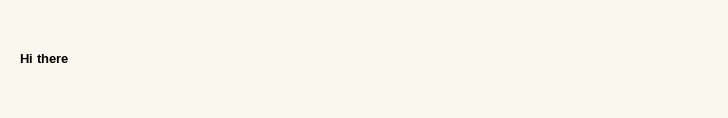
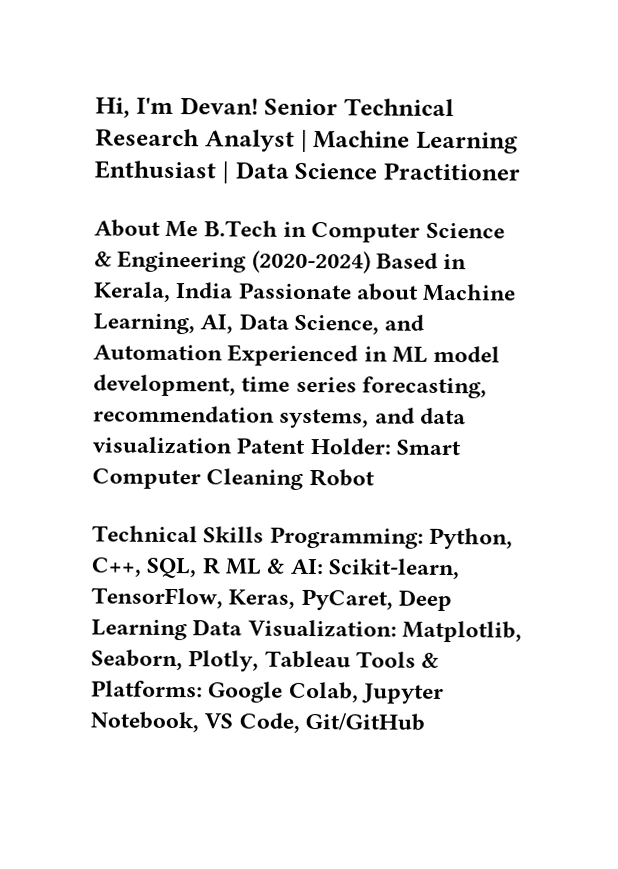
[20,54,68,63] Hi there -> [95,97,454,118] [95,128,518,154] [94,160,520,184] [94,219,505,243] [94,250,468,274] [93,281,517,302] [93,313,425,335] [93,344,501,367] [93,374,488,399] [93,405,467,429] [92,436,462,456] [92,468,375,490] [92,525,514,550] [91,557,461,580] [91,587,453,612] [91,619,523,643] [91,649,440,672] [91,680,445,704] [90,711,426,733] Hi, I'm Devan! Senior Technical Research Analyst | Machine Learning Enthusiast | Data Science Practitioner // About Me B.Tech in Computer Science & Engineering (2020-2024) Based in Kerala, India Passionate about Machine Learning, AI, Data Science, and Automation Experienced in ML model development, time series forecasting, recommendation systems, and data visualization Patent Holder: Smart Computer Cleaning Robot // Technical Skills Programming: Python, C++, SQL, R ML & AI: Scikit-learn, TensorFlow, Keras, PyCaret, Deep Learning Data Visualization: Matplotlib, Seaborn, Plotly, Tableau Tools & Platforms: Google Colab, Jupyter Notebook, VS Code, Git/GitHub

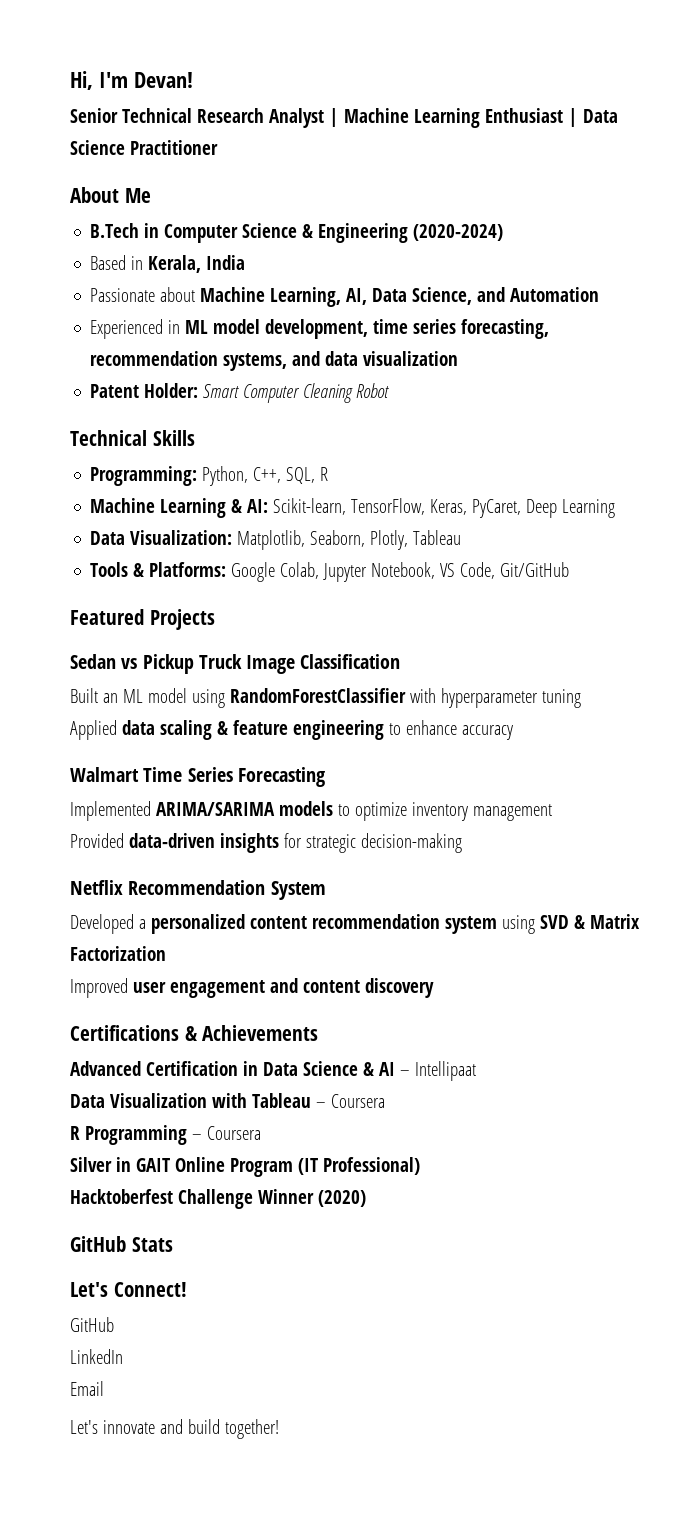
(259, 106) none -> (193, 80) //
(199, 229) none -> (151, 195) //
(371, 262) none -> (504, 232) //
(234, 290) none -> (246, 262) //
(223, 352) none -> (600, 294) //
(232, 445) none -> (459, 358) //
(265, 534) none -> (195, 438) //
[225,558,263,575] ML -> [90,498,227,518] // Machine Learning
(187, 630) none -> (616, 508) //
(351, 659) none -> (462, 537) //
(426, 721) none -> [70,609,215,630] [70,654,401,674] [70,688,581,708] [70,720,513,740] [70,767,325,787] [70,801,552,821] [70,833,462,853] [70,880,326,900] [70,914,640,934] [70,946,166,961] [70,978,434,998] [70,1025,319,1041] [70,1061,476,1081] [70,1093,385,1108] [70,1125,261,1145] [70,1157,420,1177] [70,1189,366,1209] [70,1236,173,1252] [70,1282,187,1297] [70,1317,114,1332] [70,1349,123,1364] [70,1381,104,1396] [70,1419,279,1439] // Featured Projects // Sedan vs Pickup Truck Image Classification // Built an ML model using RandomForestClassifier with hyperparameter tuning // Applied data scaling & feature engineering to enhance accuracy // Walmart Time Series Forecasting // Implemented ARIMA/SARIMA models to optimize inventory management // Provided data-driven insights for strategic decision-making // Netflix Recommendation System // Developed a personalized content recommendation system using SVD & Matrix Factorization // Improved user engagement and content discovery // Certifications & Achievements // Advanced Certification in Data Science & AI – Intellipaat // Data Visualization with Tableau – Coursera // R Programming – Coursera // Silver in GAIT Online Program (IT Professional) // Hacktoberfest Challenge Winner (2020) // GitHub Stats // Let's Connect! // GitHub // LinkedIn // Email // Let's innovate and build together!

